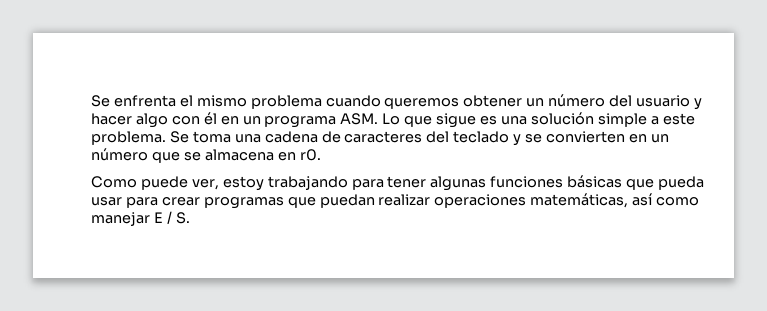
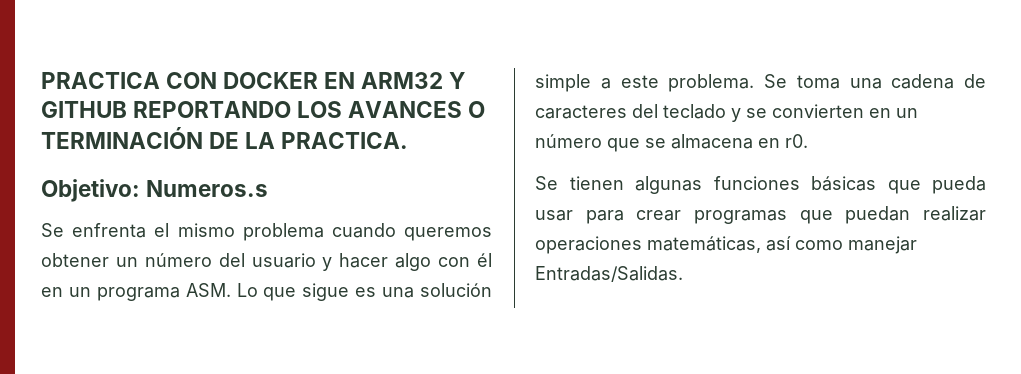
(91, 101) none -> [41,72,466,89] [41,101,486,118] [41,127,409,149] [41,179,269,202] PRACTICA CON DOCKER EN ARM32 Y GITHUB REPORTANDO LOS AVANCES O TERMINACIÓN DE LA PRACTICA. // Objetivo: Numeros.s //
[91,176,427,191] Como puede ver, estoy trabajando para tener -> [535,176,624,190] Se tienen
[153,211,190,224] E / S. -> [535,266,683,282] Entradas/Salidas.

